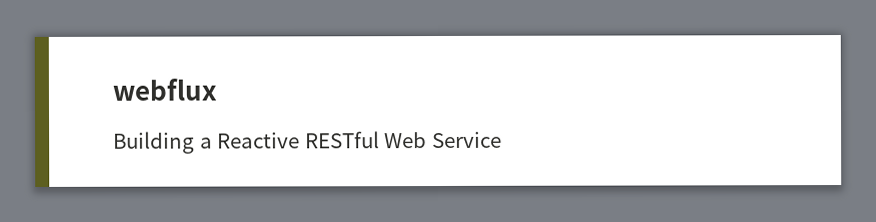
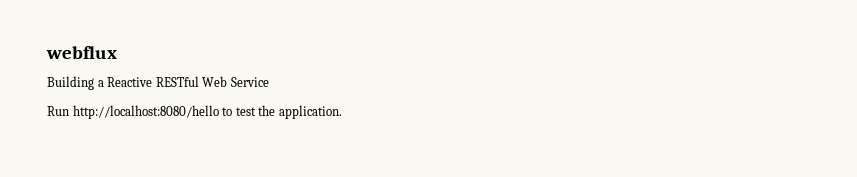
(502, 140) none -> [47,105,342,119] // Run http://localhost:8080/hello to test the application.

